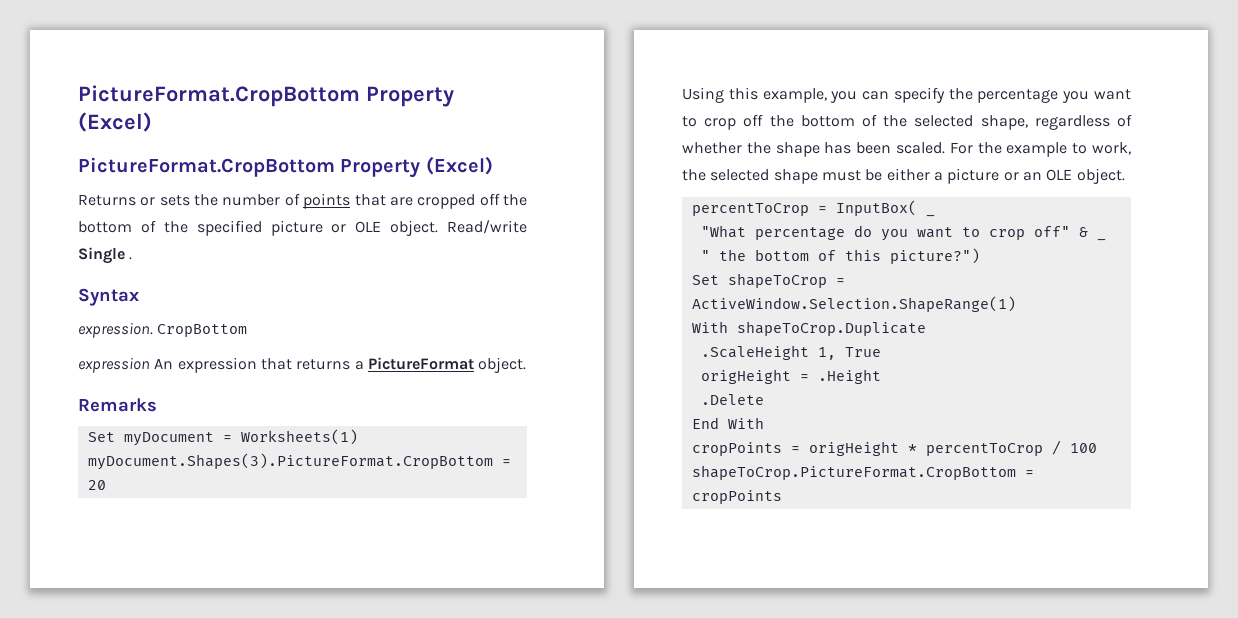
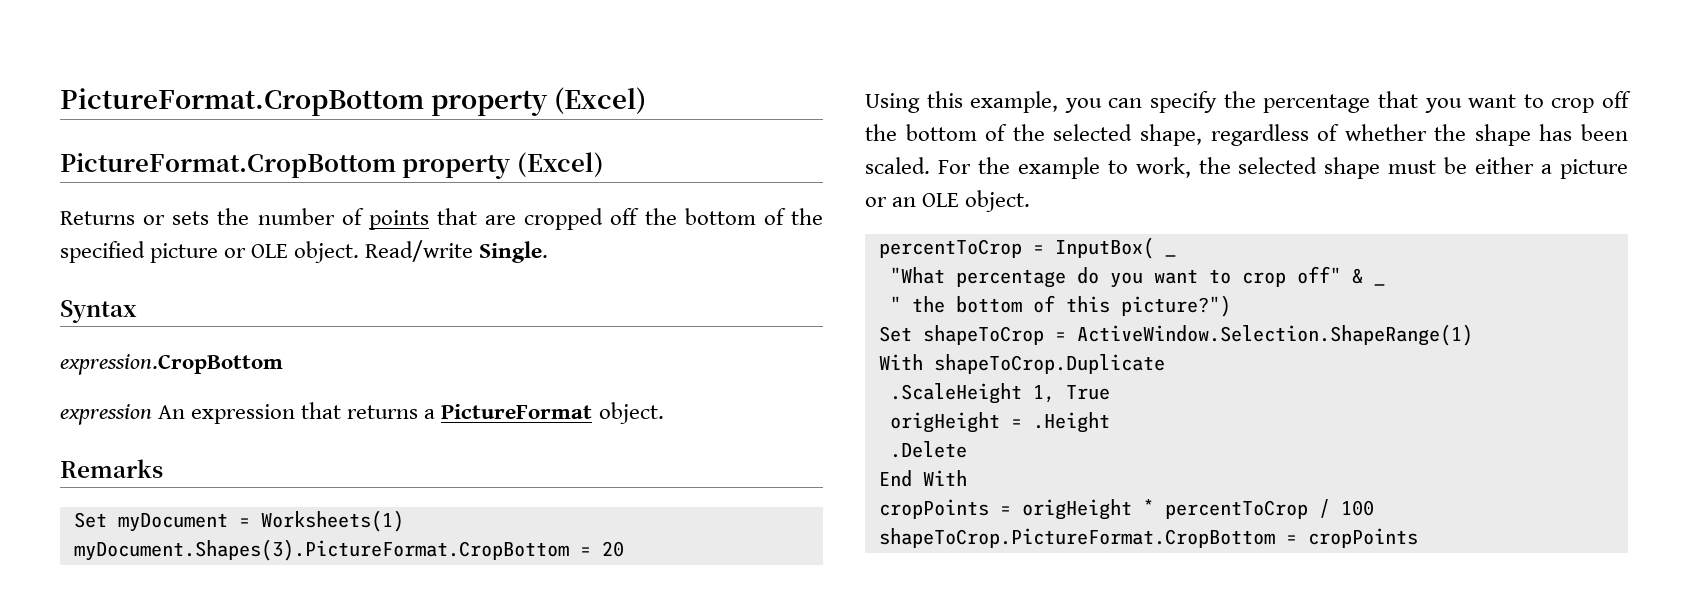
[78,85,454,107] PictureFormat.CropBottom Property -> [60,88,549,116] PictureFormat.CropBottom property
[340,159,421,178] Property -> [402,155,511,179] property
[78,247,133,264] Single . -> [479,241,549,263] Single.
[78,322,248,338] expression. CropBottom -> [60,354,283,375] expression.CropBottom
(1059, 96) none -> [1377,91,1418,108] that

